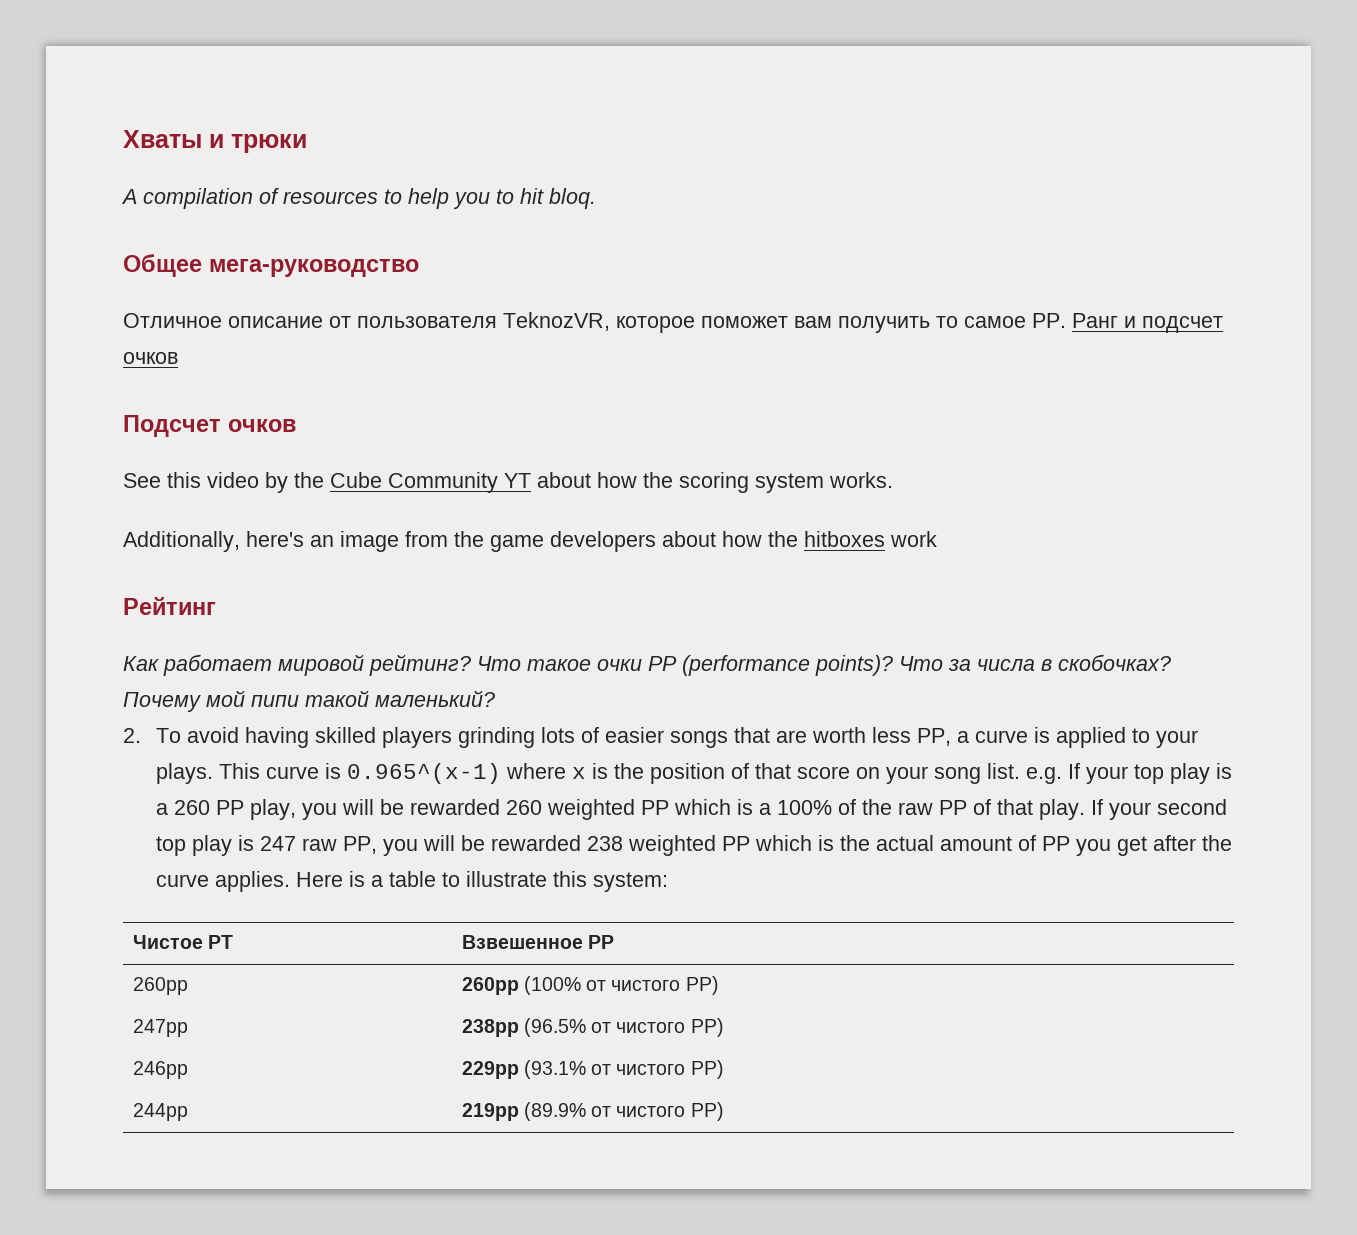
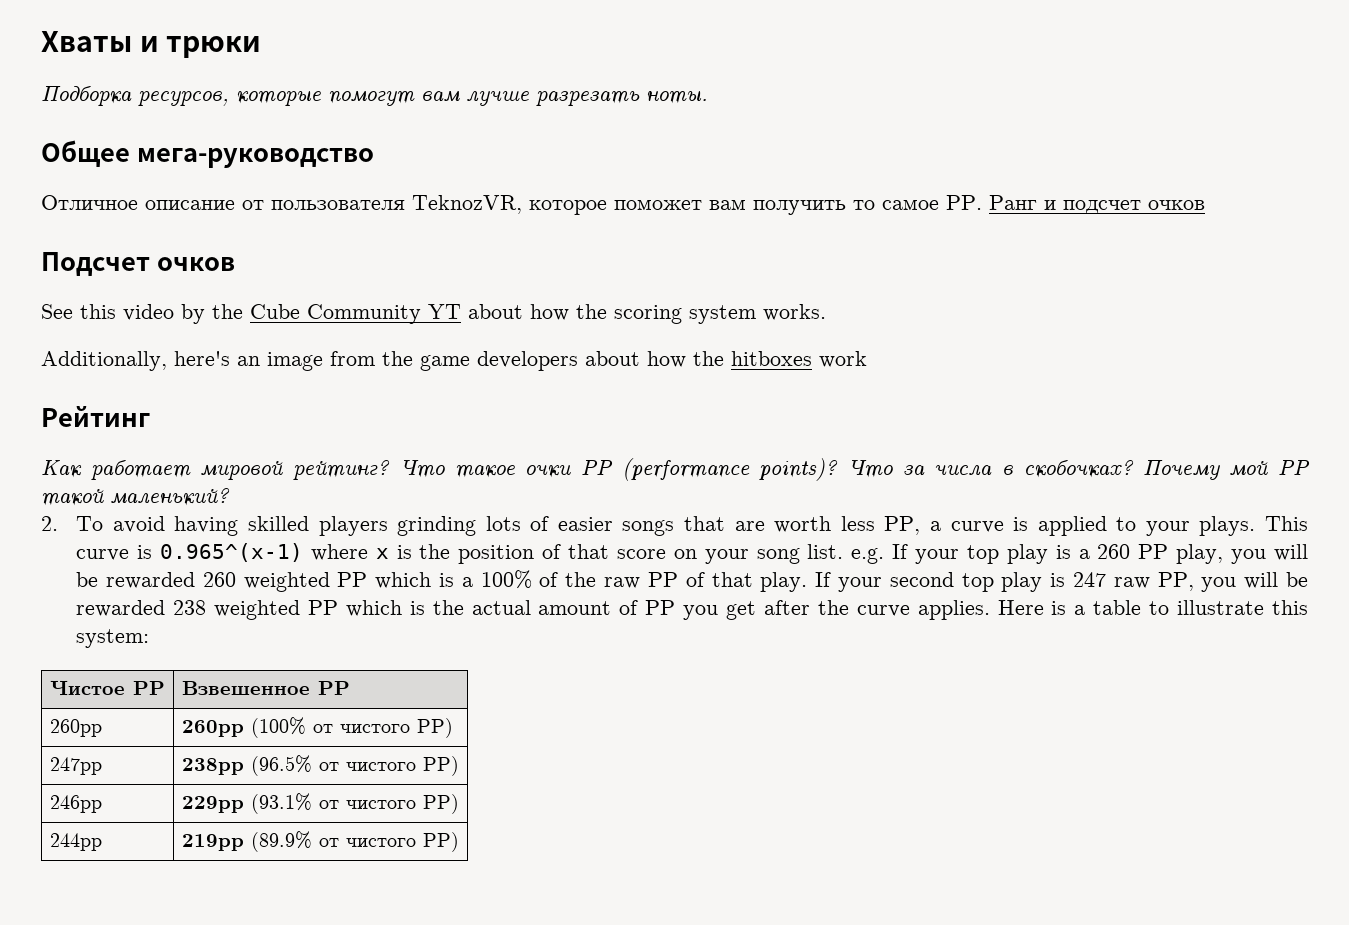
[121,188,596,209] A compilation of resources to help you to hit bloq. -> [41,86,708,107] Подборка ресурсов, которые помогут вам лучше разрезать ноты.
[251,695,299,707] пипи -> [1278,460,1311,475] PP
[207,935,233,949] РТ -> [132,681,165,695] РP

